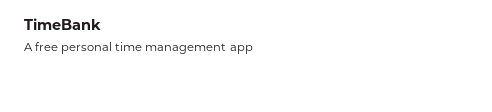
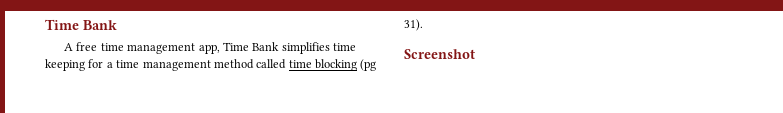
[24,18,101,30] TimeBank -> [45,19,117,30] Time Bank
[61,42,253,54] personal time management app -> [100,42,357,54] [45,59,377,71] [404,19,423,31] [404,49,475,59] time management app, Time Bank simplifies time keeping for a time management method called time blocking (pg 31). // Screenshot

